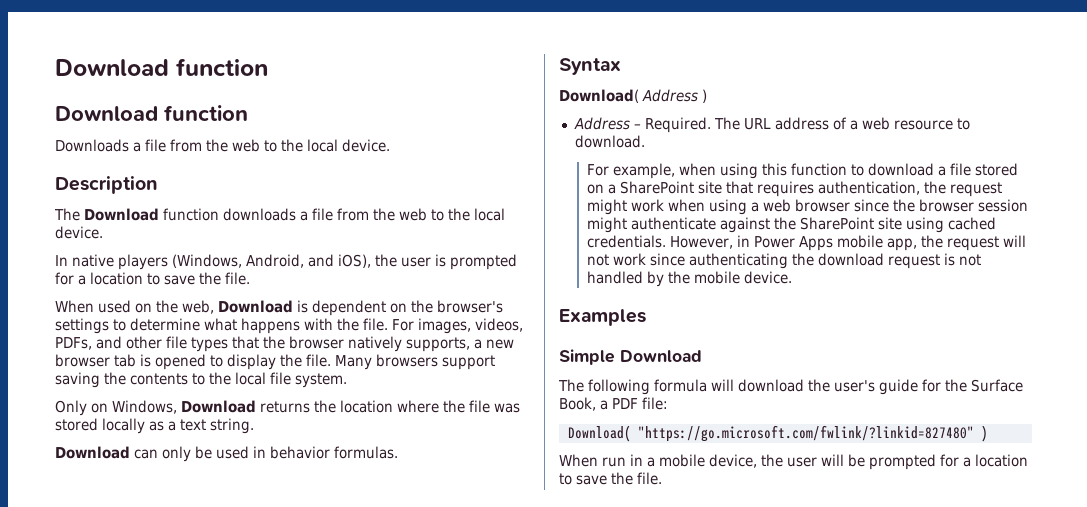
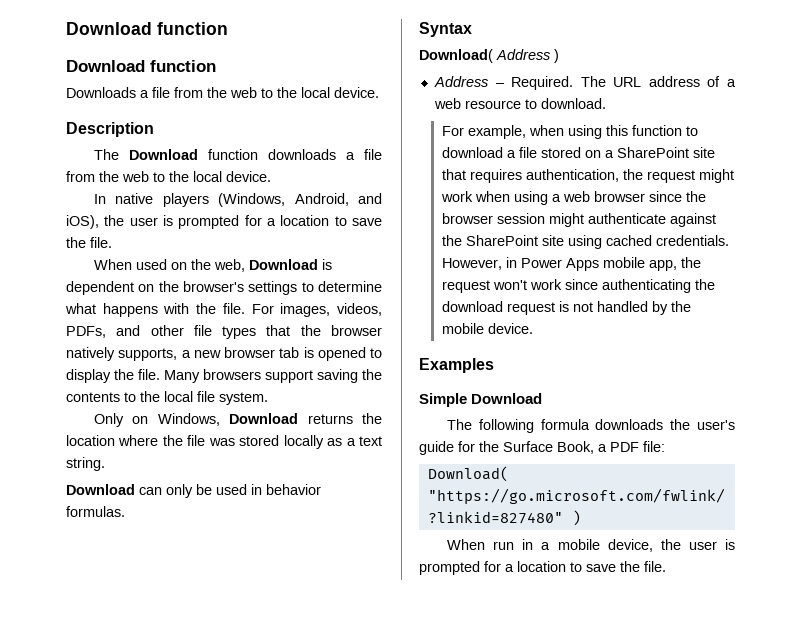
[1003,235,1027,247] [587,254,610,266] will not -> [492,280,527,290] won't
[711,379,804,392] will download -> [595,419,664,430] downloads
[821,454,865,467] will be -> [725,539,735,550] is

